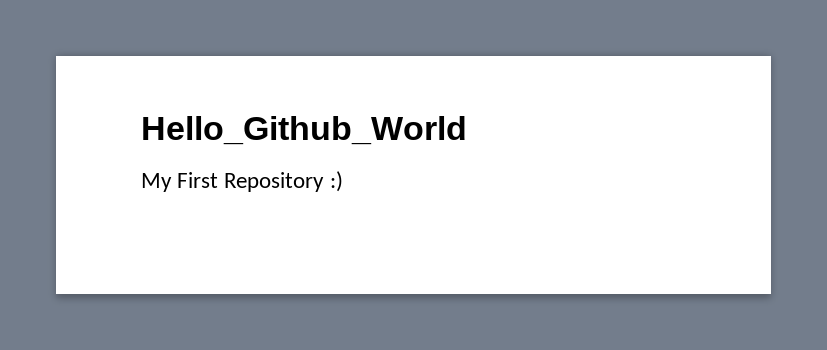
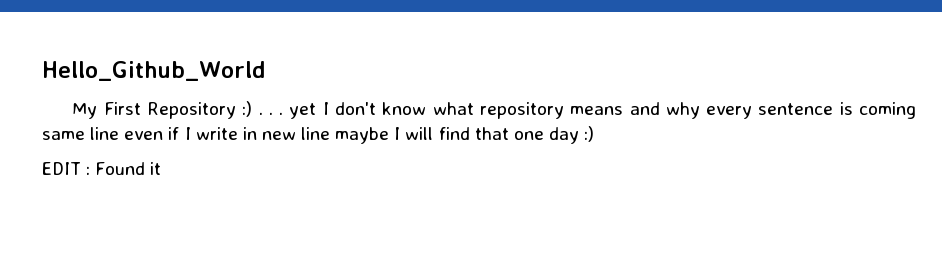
(343, 181) none -> [258,102,917,119] [42,126,595,144] [42,162,162,175] . . . yet I don't know what repository means and why every sentence is coming same line even if I write in new line maybe I will find that one day :) // EDIT : Found it

